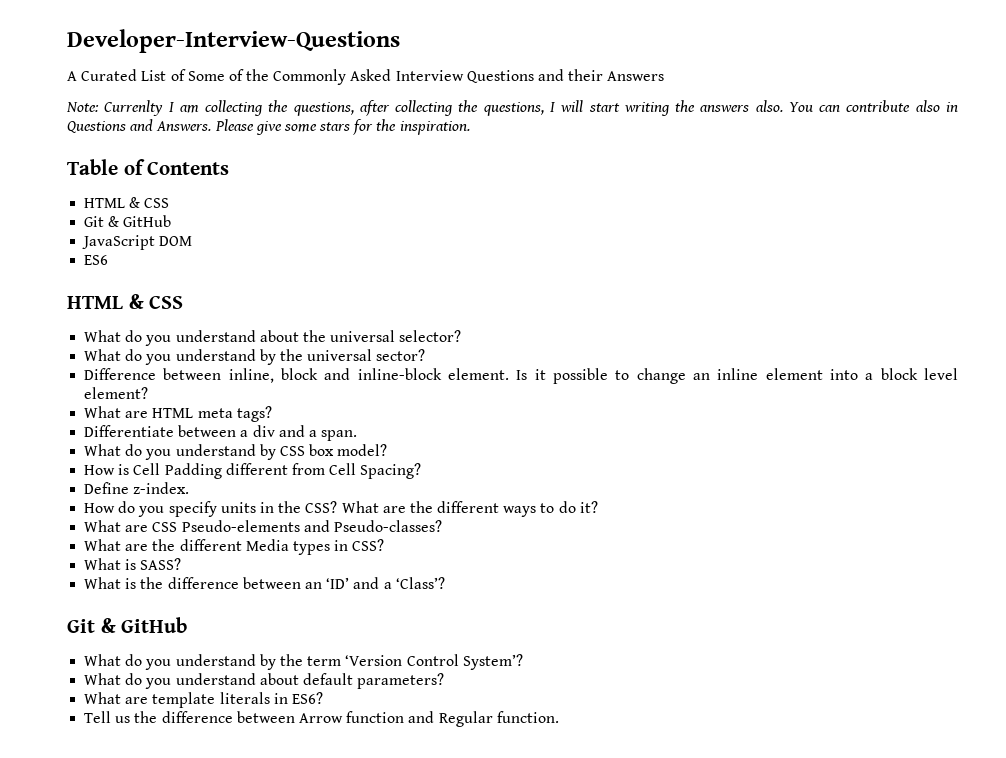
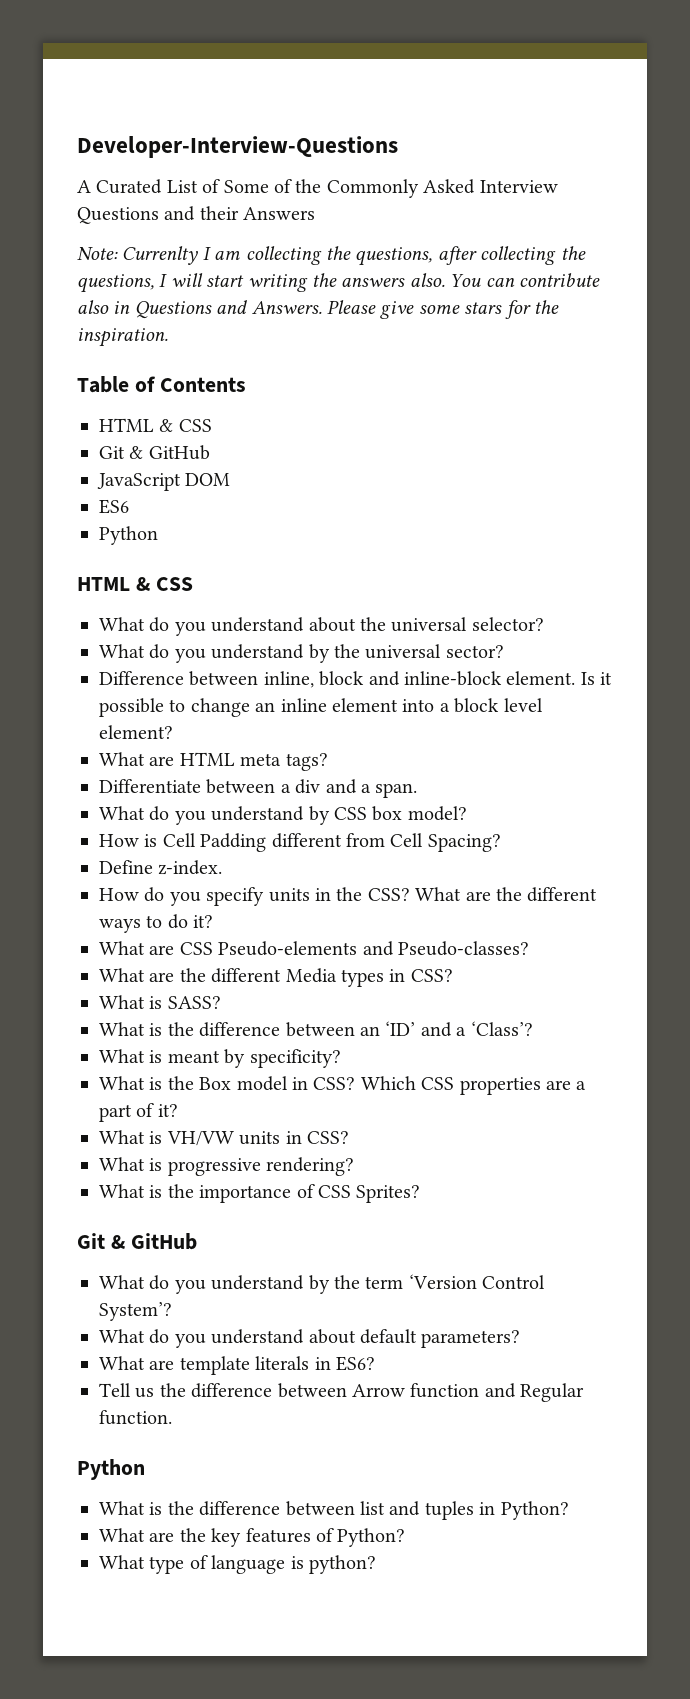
(109, 260) none -> [99,526,158,545] // Python
(445, 583) none -> [99,1049,341,1068] [99,1076,587,1095] [99,1103,178,1122] [99,1130,349,1146] [99,1157,355,1176] [99,1184,421,1203] // What is meant by specificity? // What is the Box model in CSS? Which CSS properties are a part of it? // What is VH/VW units in CSS? // What is progressive rendering? // What is the importance of CSS Sprites?
(559, 717) none -> [77,1459,145,1480] [99,1501,569,1520] [99,1528,406,1547] [99,1555,376,1574] // Python // What is the difference between list and tuples in Python? // What are the key features of Python? // What type of language is python?

